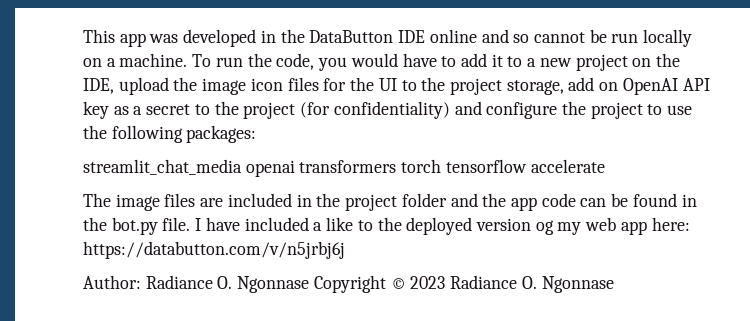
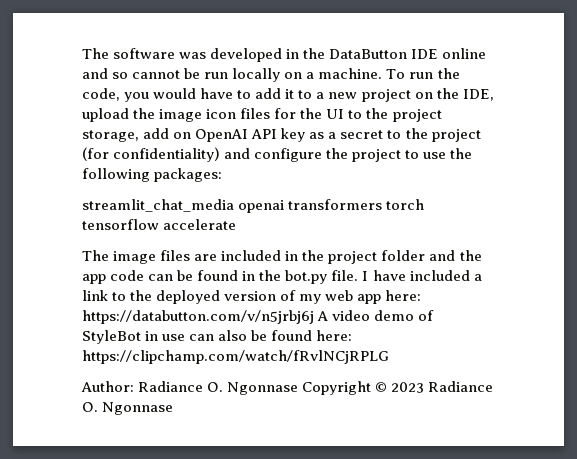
[83,29,146,47] This app -> [82,48,176,59] The software
[326,217,354,231] like -> [82,290,108,301] link
[535,220,554,235] og -> [280,290,297,301] of
(345, 250) none -> [317,310,435,321] [82,330,353,344] [82,350,389,364] A video demo of StyleBot in use can also be found here: https://clipchamp.com/watch/fRvlNCjRPLG

